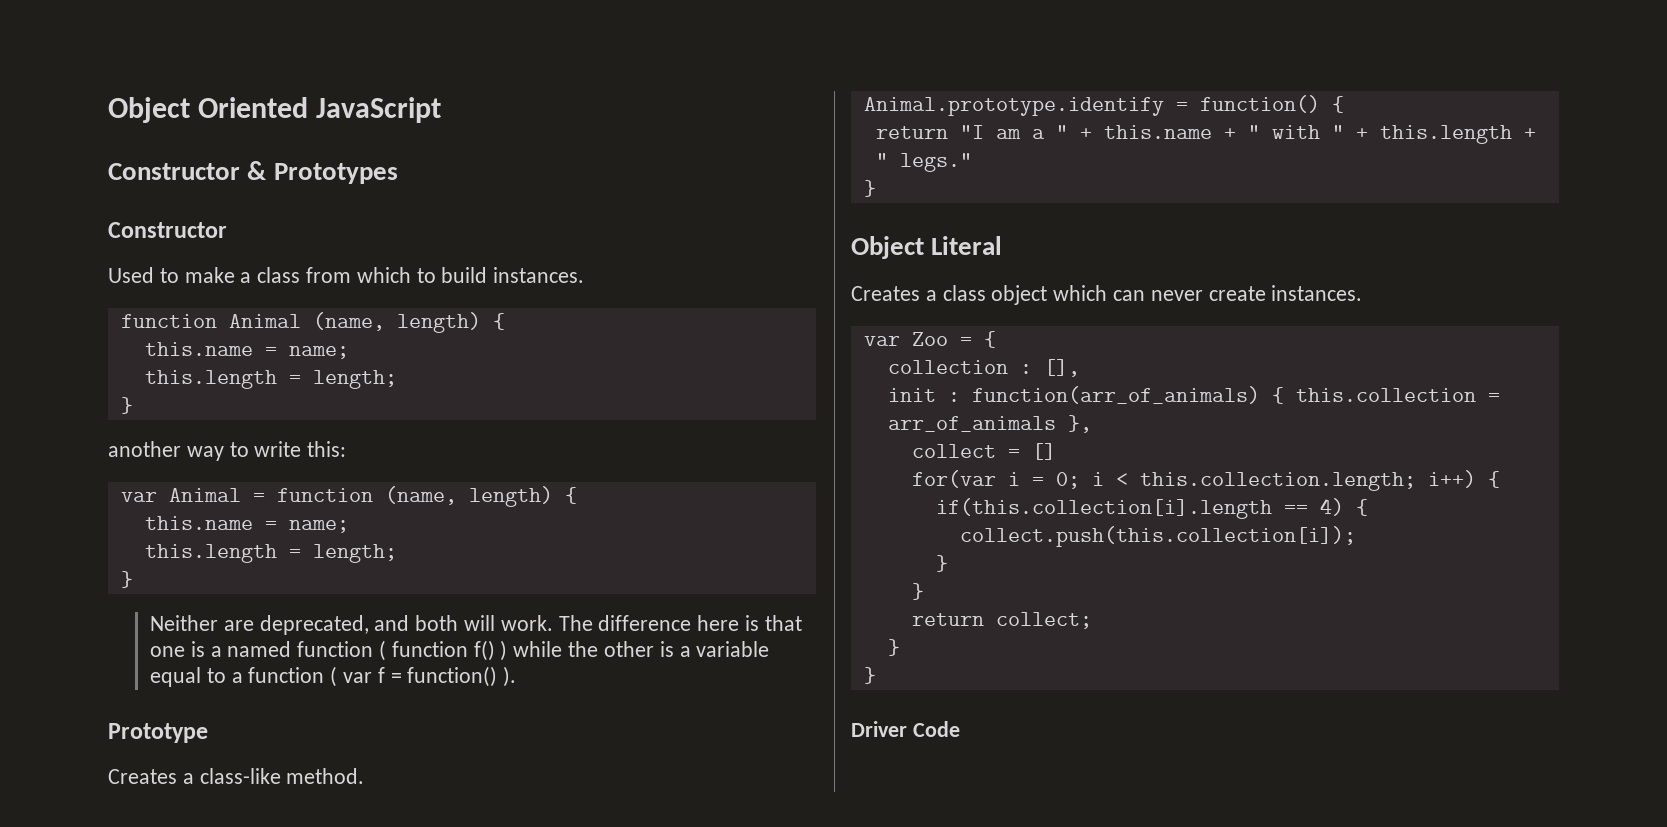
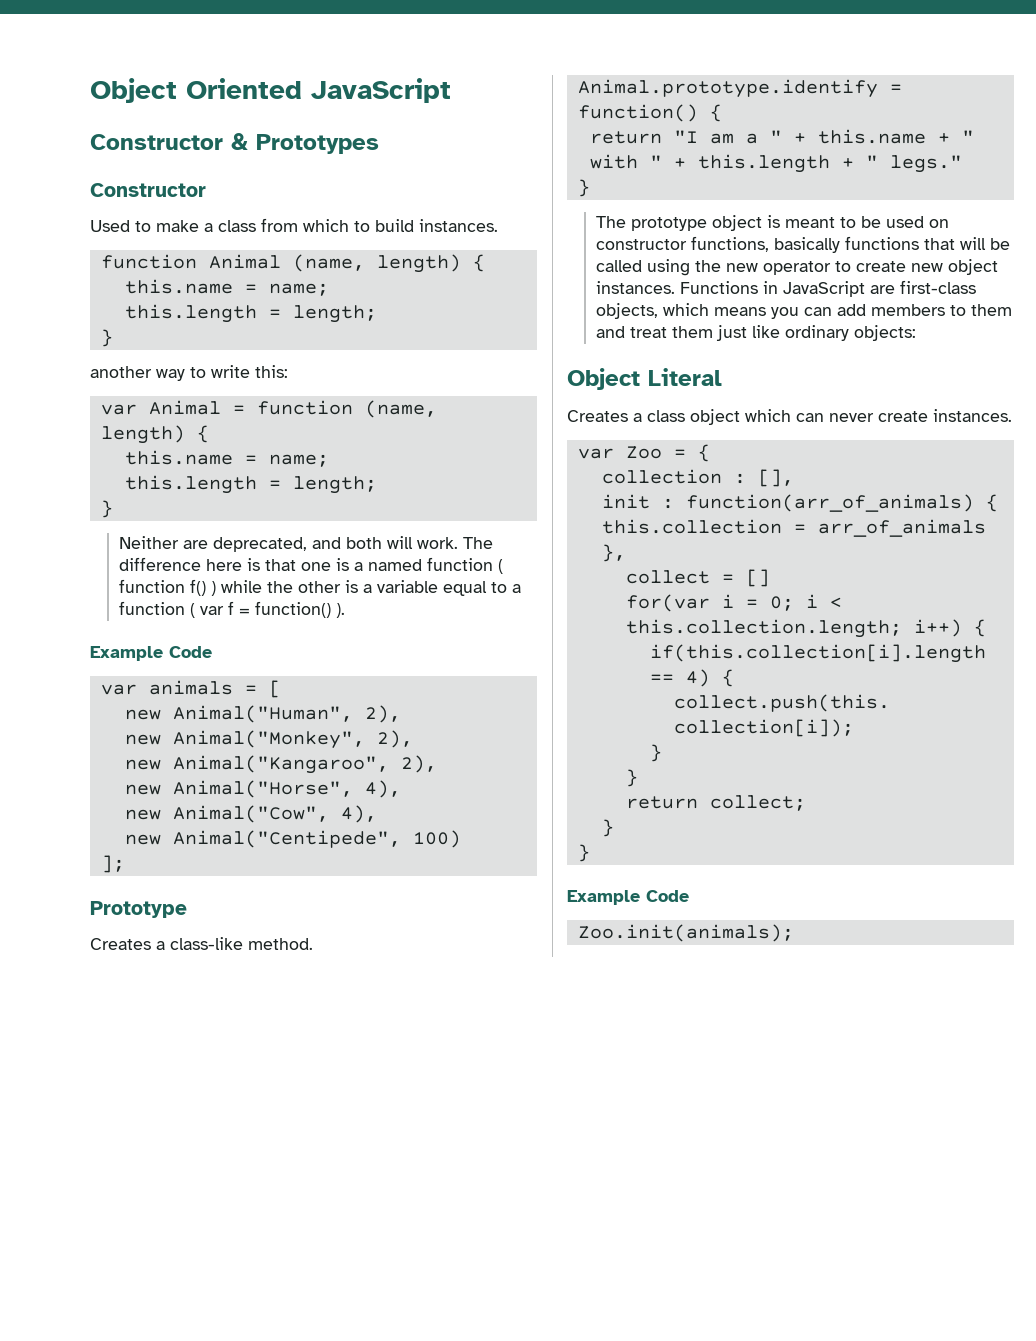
(517, 676) none -> [90,646,212,661] [100,680,281,698] [124,705,401,723] [124,730,413,749] [124,755,437,774] [124,780,401,798] [124,805,377,823] [124,830,461,848] [100,855,125,873] // Example Code // var animals = [ // new Animal("Human", 2), // new Animal("Monkey", 2), // new Animal("Kangaroo", 2), // new Animal("Horse", 4), // new Animal("Cow", 4), // new Animal("Centipede", 100) // ];
(876, 188) none -> [595,215,949,231] [595,236,1010,253] [595,259,998,276] [595,280,976,297] [595,303,1012,319] [595,325,916,341] // The prototype object is meant to be used on constructor functions, basically functions that will be called using the new operator to create new object instances. Functions in JavaScript are first-class objects, which means you can add members to them and treat them just like ordinary objects:
[851,721,960,737] Driver Code -> [567,890,689,905] [577,924,794,942] Example Code // Zoo.init(animals);

